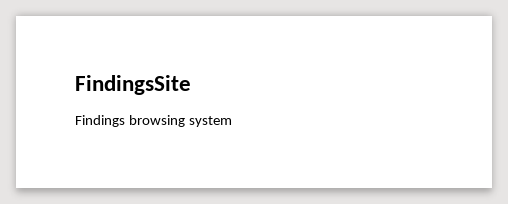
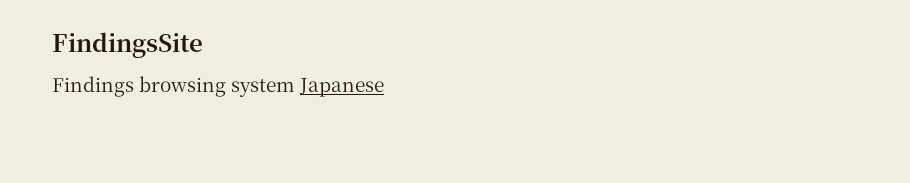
(232, 121) none -> [299,78,385,97] Japanese

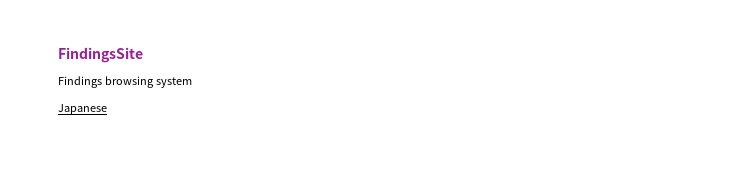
(296, 88) none -> (192, 82) //

